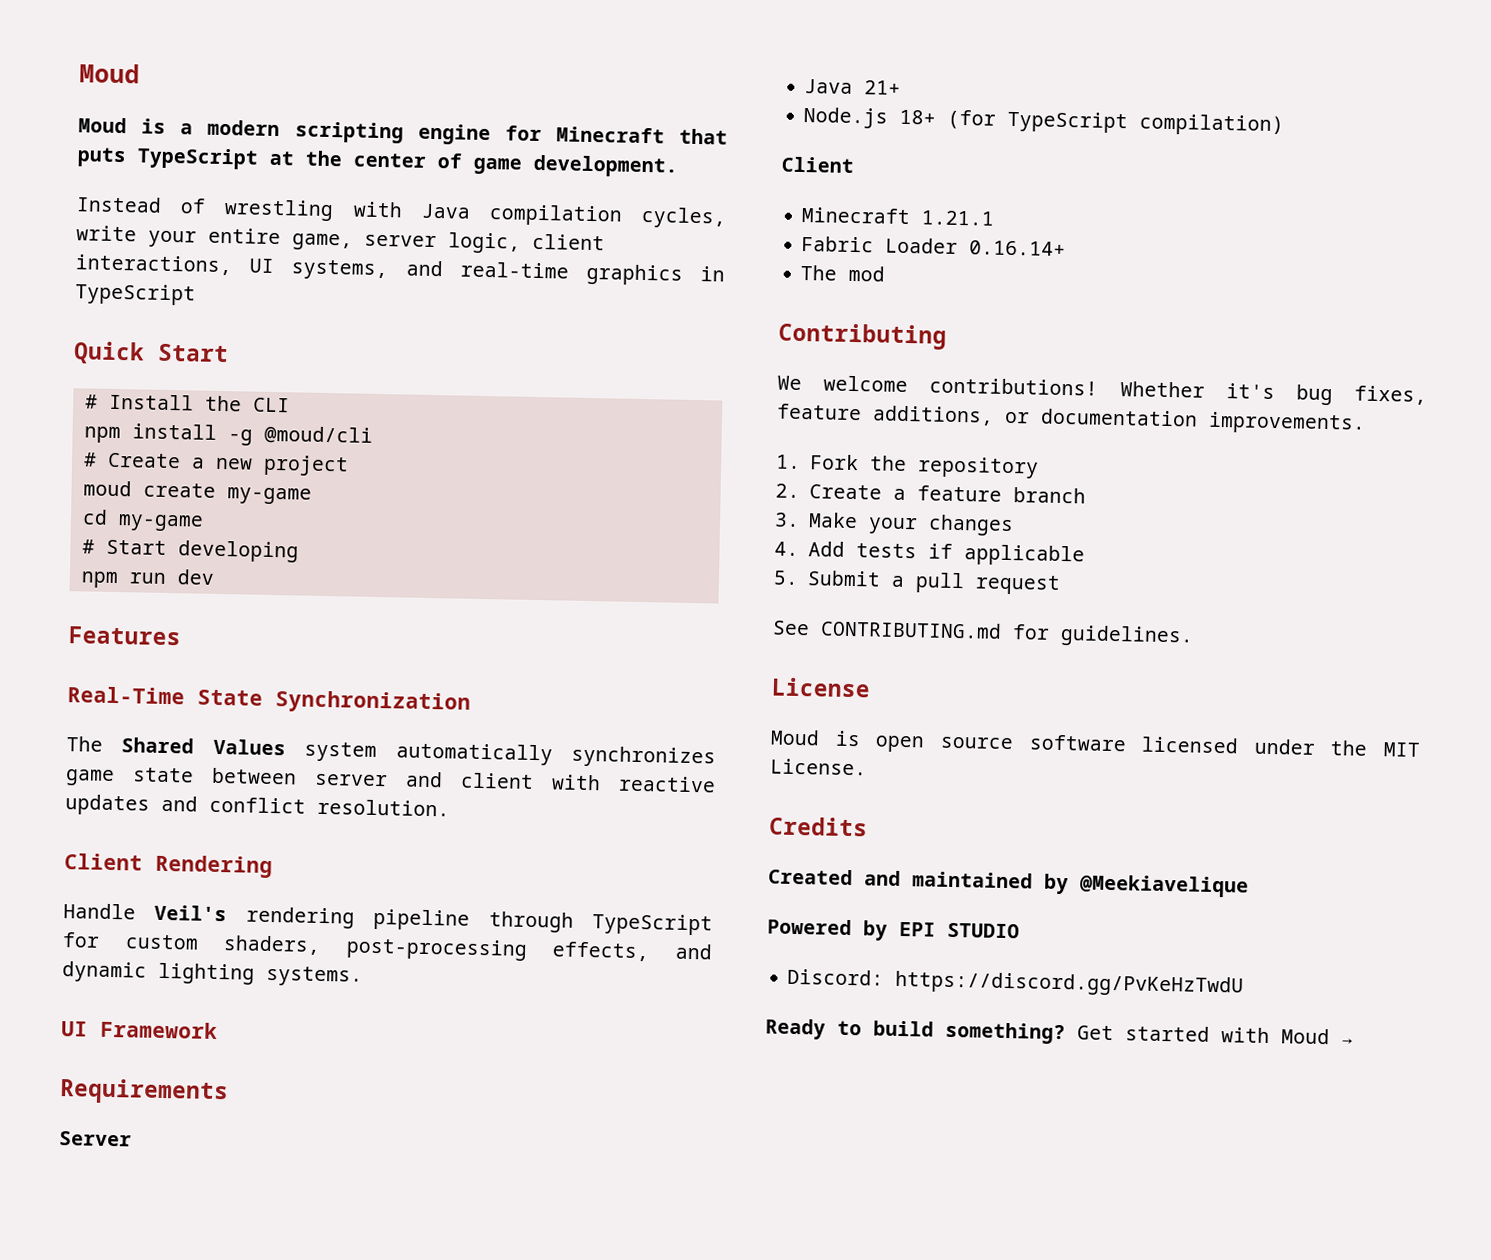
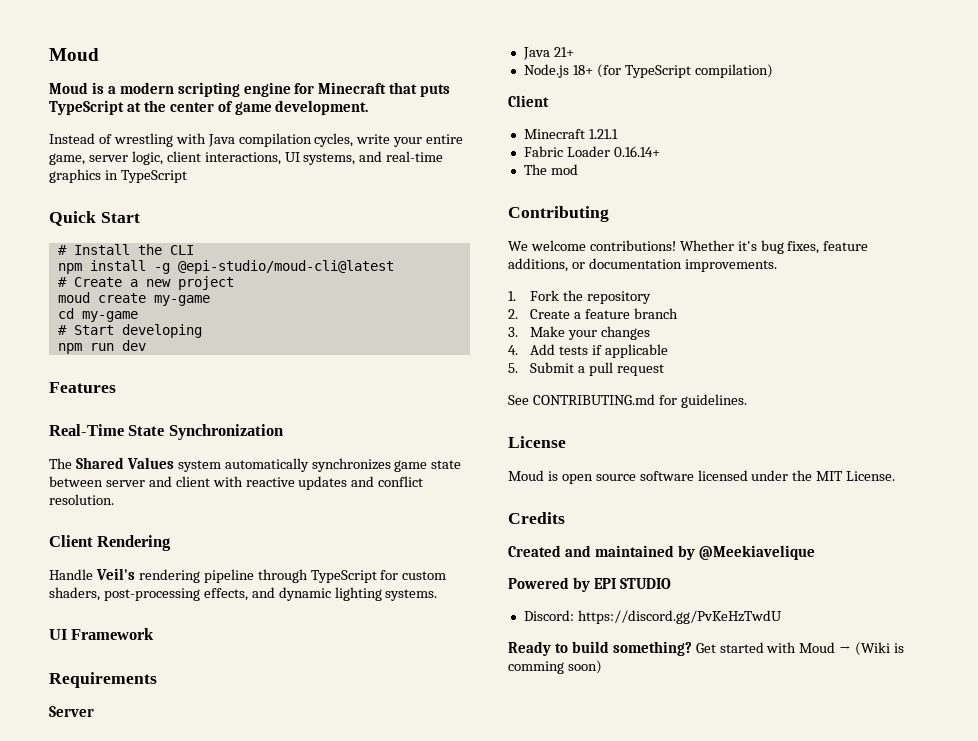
[263,425,373,445] @moud/cli -> [177,260,394,274] @epi-studio/moud-cli@latest
(1354, 1041) none -> [855,642,905,656] [508,660,602,674] (Wiki is comming soon)

